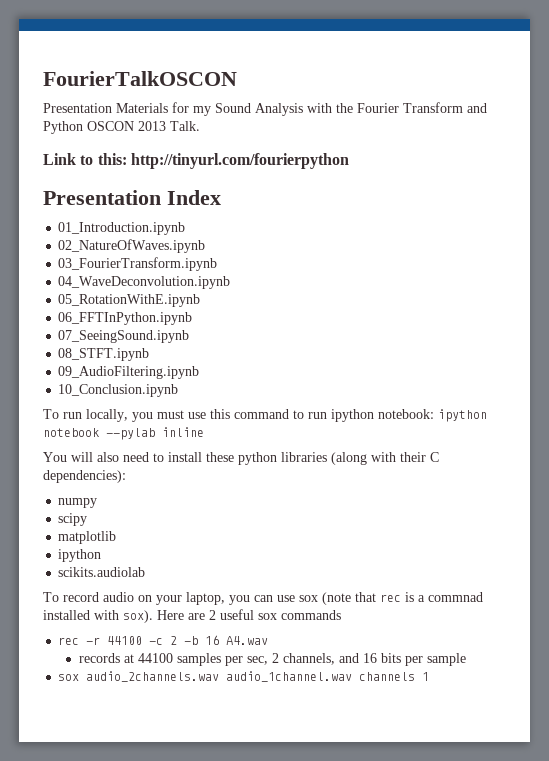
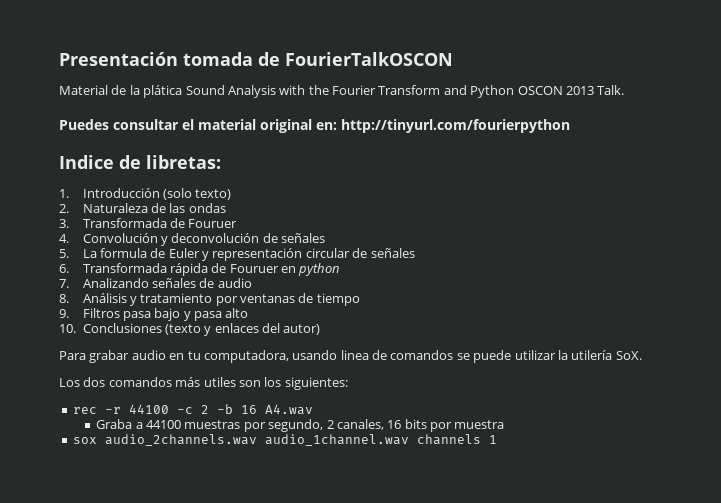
[43,71,237,86] [43,102,211,116] FourierTalkOSCON // Presentation Materials for my -> [59,52,453,66] [59,85,183,98] Presentación tomada de FourierTalkOSCON // Material de la plática
[43,153,349,169] [43,190,221,205] [58,222,186,235] [58,239,206,253] [58,257,218,271] [58,276,231,289] [58,294,201,307] [58,312,193,325] [58,330,190,343] [58,348,150,361] [58,366,200,379] [58,384,179,397] [43,409,487,422] [43,427,204,440] [43,452,439,465] [43,470,126,483] [58,498,98,508] [58,513,88,526] [58,531,117,544] [58,549,102,562] [58,567,146,577] [43,592,483,605] [43,609,341,623] Link to this: http://tinyurl.com/fourierpython // Presentation Index // 01_Introduction.ipynb // 02_NatureOfWaves.ipynb // 03_FourierTransform.ipynb // 04_WaveDeconvolution.ipynb // 05_RotationWithE.ipynb // 06_FFTInPython.ipynb // 07_SeeingSound.ipynb // 08_STFT.ipynb // 09_AudioFiltering.ipynb // 10_Conclusion.ipynb // To run locally, you must use this command to run ipython notebook: ipython notebook --pylab inline // You will also need to install these python libraries (along with their C dependencies): // numpy // scipy // matplotlib // ipython // scikits.audiolab // To record audio on your laptop, you can use sox (note that rec is a commnad installed with sox). Here are 2 useful sox commands -> [59,119,570,133] [59,155,221,169] [59,188,232,200] [59,203,226,213] [59,218,238,228] [59,233,326,246] [59,248,415,261] [59,263,341,276] [59,278,252,288] [59,293,360,306] [59,308,249,321] [59,323,321,336] [59,350,642,363] [59,377,348,390] Puedes consultar el material original en: http://tinyurl.com/fourierpython // Indice de libretas: // 1. Introducción (solo texto) // 2. Naturaleza de las ondas // 3. Transformada de Fouruer // 4. Convolución y deconvolución de señales // 5. La formula de Euler y representación circular de señales // 6. Transformada rápida de Fouruer en python // 7. Analizando señales de audio // 8. Análisis y tratamiento por ventanas de tiempo // 9. Filtros pasa bajo y pasa alto // 10. Conclusiones (texto y enlaces del autor) // Para grabar audio en tu computadora, usando linea de comandos se puede utilizar la utilería SoX. // Los dos comandos más utiles son los siguientes:
[78,653,466,666] records at 44100 samples per sec, 2 channels, and 16 bits per sample -> [96,419,505,432] Graba a 44100 muestras por segundo, 2 canales, 16 bits por muestra

